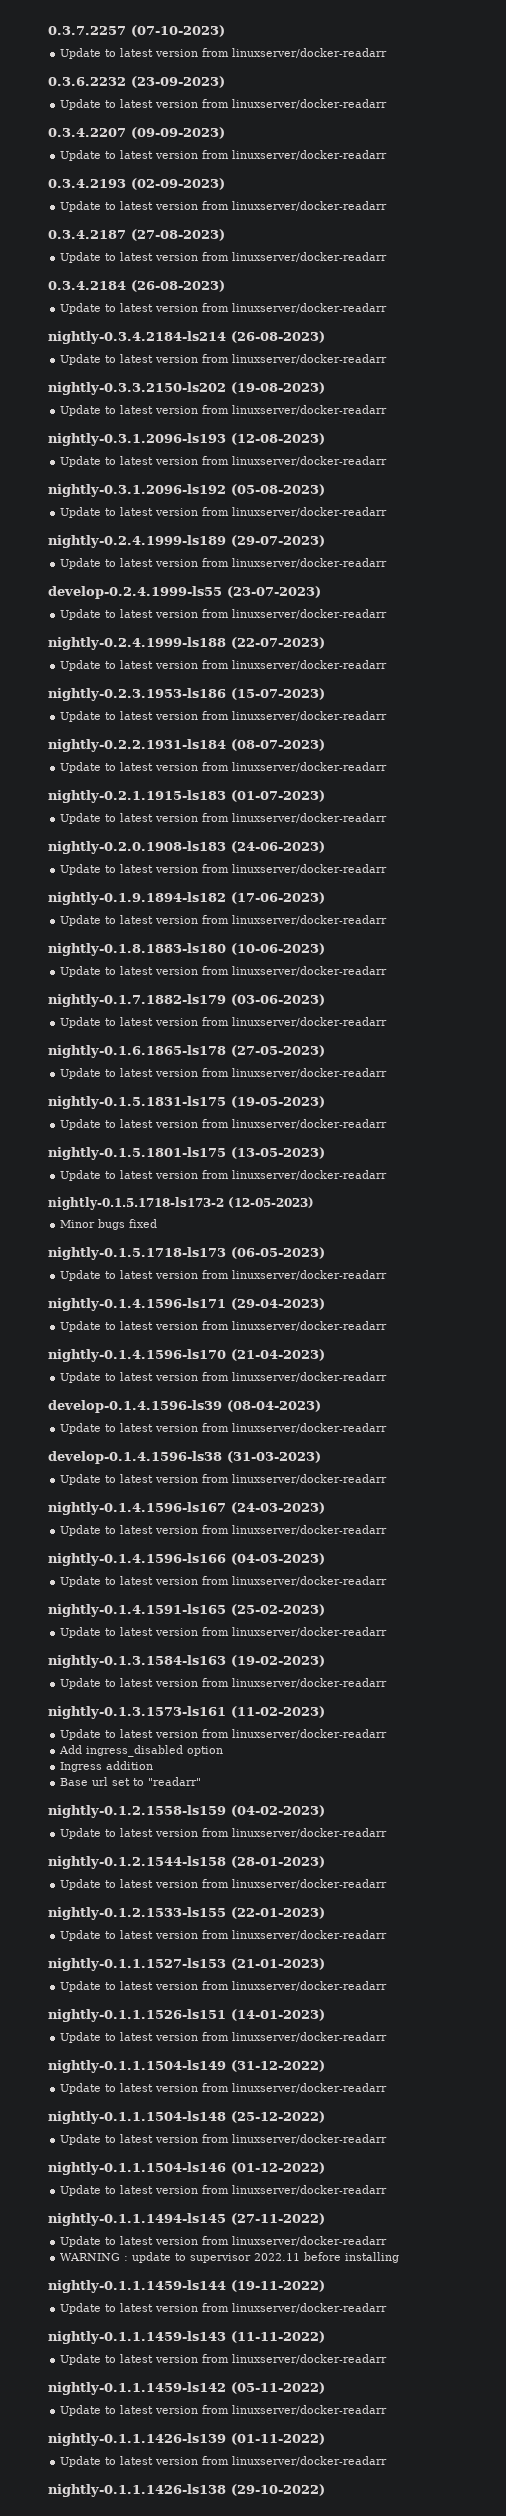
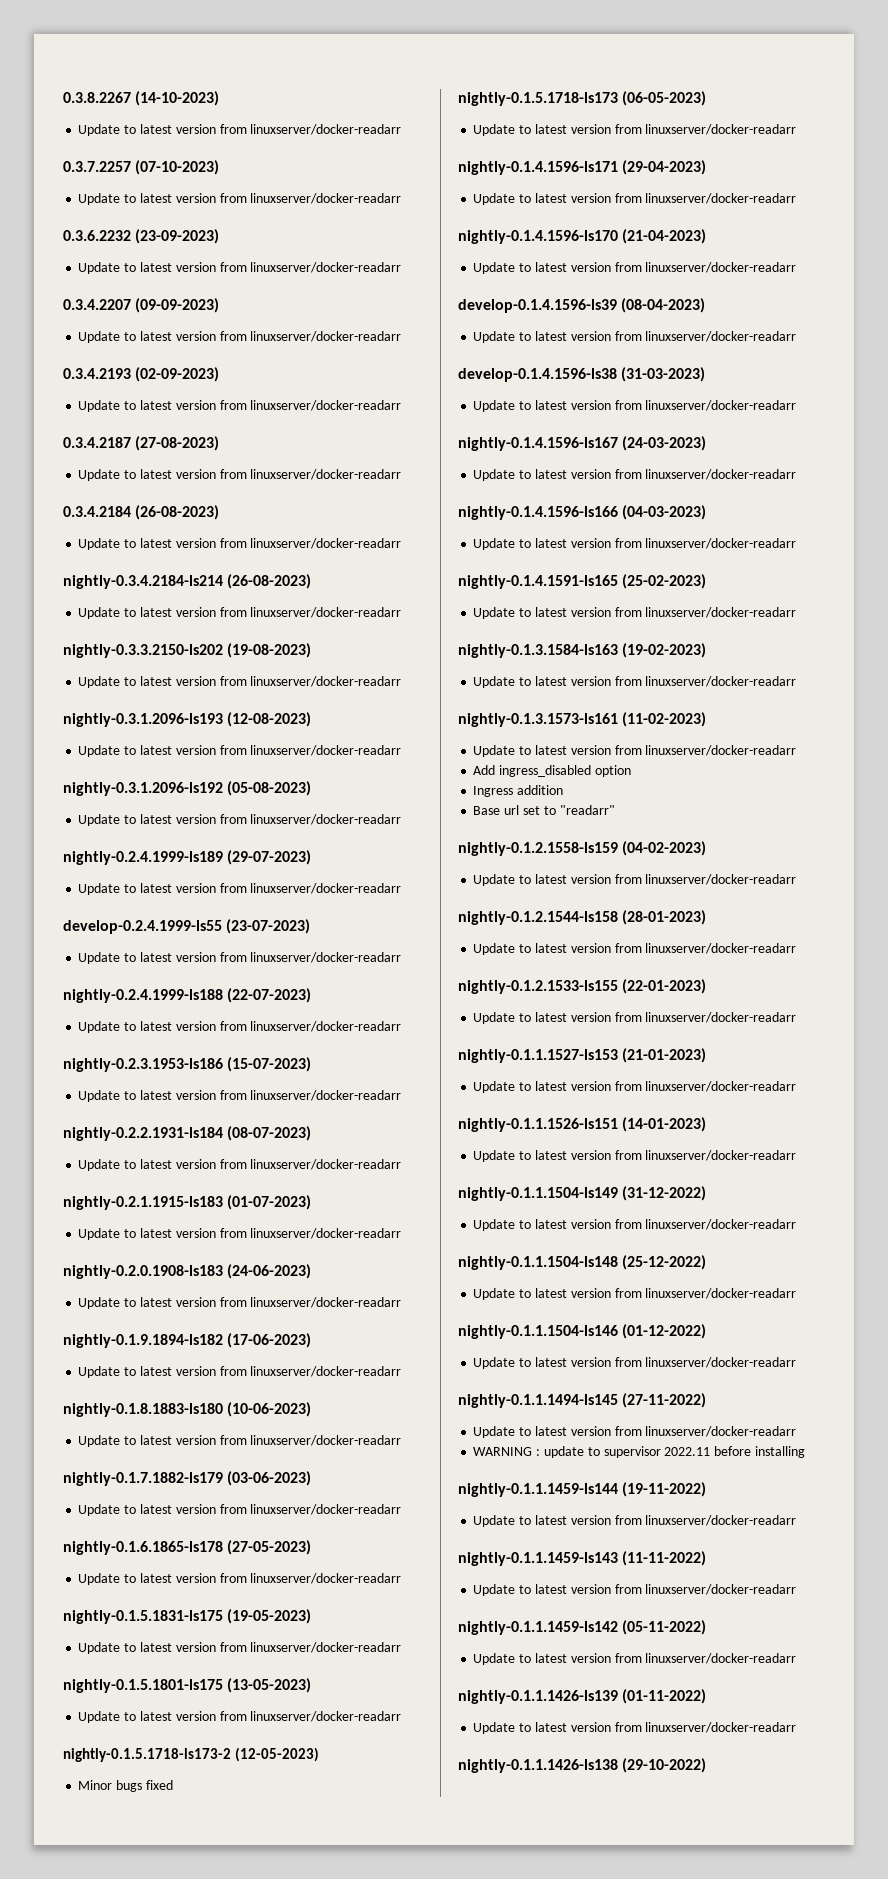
(48, 30) none -> [63,91,220,106] [78,124,402,136] 0.3.8.2267 (14-10-2023) // Update to latest version from linuxserver/docker-readarr //

